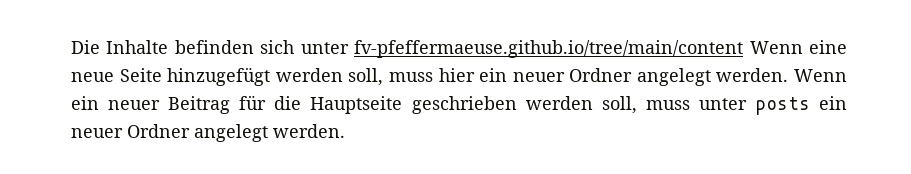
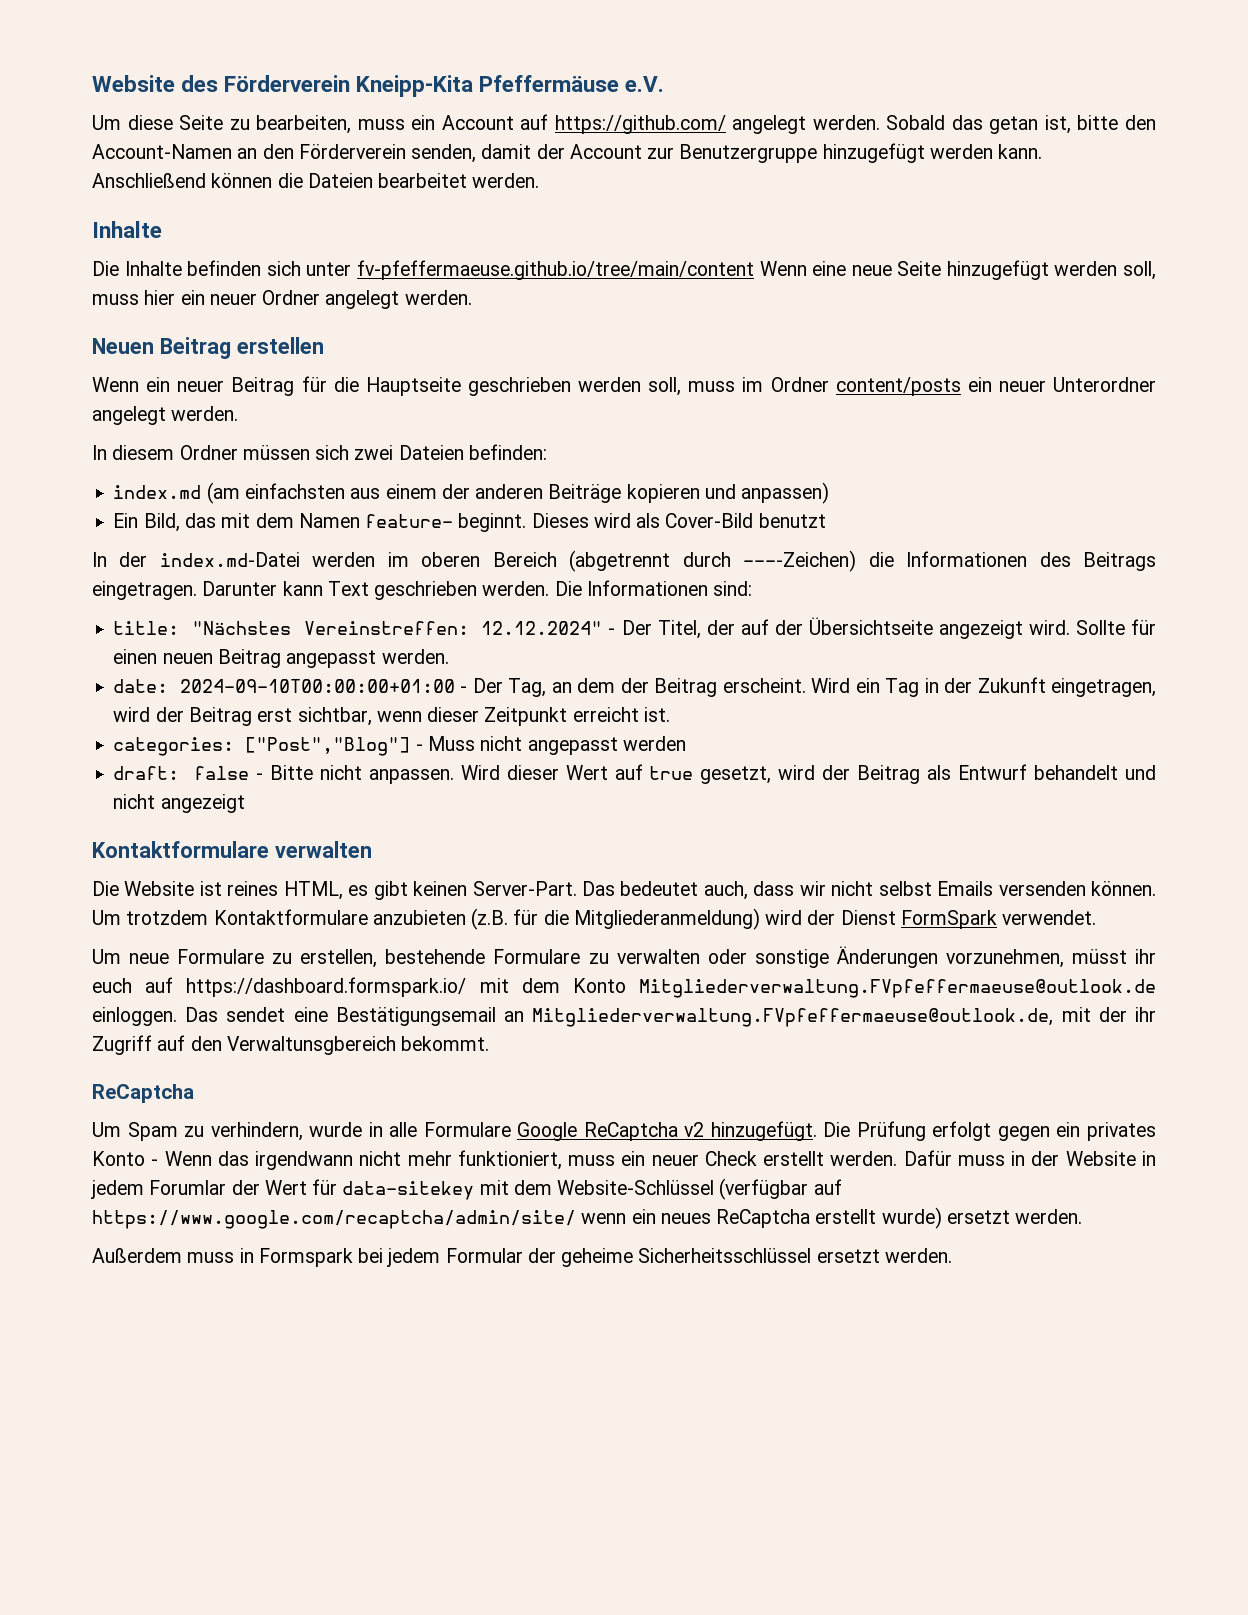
(71, 47) none -> [92,75,665,97] [92,114,1156,134] [92,143,1043,163] [92,173,540,188] [92,221,162,238] Website des Förderverein Kneipp-Kita Pfeffermäuse e.V. // Um diese Seite zu bearbeiten, muss ein Account auf https://github.com/ angelegt werden. Sobald das getan ist, bitte den Account-Namen an den Förderverein senden, damit der Account zur Benutzergruppe hinzugefügt werden kann. Anschließend können die Dateien bearbeitet werden. // Inhalte //
(789, 75) none -> [92,337,324,359] // Neuen Beitrag erstellen //
[698,96,848,115] [71,124,345,142] unter posts ein neuer Ordner angelegt werden. -> [742,377,1156,396] [92,406,239,425] [92,444,547,460] [113,482,830,504] [113,513,826,532] [92,550,1156,572] [92,580,753,600] [113,617,1156,639] [113,649,449,668] [113,677,1157,697] [113,707,670,726] [113,736,686,756] [113,764,1156,784] [113,794,245,813] [92,841,372,858] [92,881,1156,900] [92,908,1097,930] [92,946,1156,968] [92,977,1156,998] [92,1007,1156,1027] [92,1035,490,1055] [92,1084,194,1103] [92,1121,1156,1141] [92,1150,1157,1170] [91,1178,842,1200] [92,1207,1083,1229] [92,1248,952,1267] im Ordner content/posts ein neuer Unterordner angelegt werden. // In diesem Ordner müssen sich zwei Dateien befinden: // index.md (am einfachsten aus einem der anderen Beiträge kopieren und anpassen) // Ein Bild, das mit dem Namen feature- beginnt. Dieses wird als Cover-Bild benutzt // In der index.md-Datei werden im oberen Bereich (abgetrennt durch ----Zeichen) die Informationen des Beitrags eingetragen. Darunter kann Text geschrieben werden. Die Informationen sind: // title: "Nächstes Vereinstreffen: 12.12.2024" - Der Titel, der auf der Übersichtseite angezeigt wird. Sollte für einen neuen Beitrag angepasst werden. // date: 2024-09-10T00:00:00+01:00 - Der Tag, an dem der Beitrag erscheint. Wird ein Tag in der Zukunft eingetragen, wird der Beitrag erst sichtbar, wenn dieser Zeitpunkt erreicht ist. // categories: ["Post","Blog"] - Muss nicht angepasst werden // draft: false - Bitte nicht anpassen. Wird dieser Wert auf true gesetzt, wird der Beitrag als Entwurf behandelt und nicht angezeigt // Kontaktformulare verwalten // Die Website ist reines HTML, es gibt keinen Server-Part. Das bedeutet auch, dass wir nicht selbst Emails versenden können. Um trotzdem Kontaktformulare anzubieten (z.B. für die Mitgliederanmeldung) wird der Dienst FormSpark verwendet. // Um neue Formulare zu erstellen, bestehende Formulare zu verwalten oder sonstige Änderungen vorzunehmen, müsst ihr euch auf https://dashboard.formspark.io/ mit dem Konto Mitgliederverwaltung.FVpfeffermaeuse@outlook.de einloggen. Das sendet eine Bestätigungsemail an Mitgliederverwaltung.FVpfeffermaeuse@outlook.de, mit der ihr Zugriff auf den Verwaltunsgbereich bekommt. // ReCaptcha // Um Spam zu verhindern, wurde in alle Formulare Google ReCaptcha v2 hinzugefügt. Die Prüfung erfolgt gegen ein privates Konto - Wenn das irgendwann nicht mehr funktioniert, muss ein neuer Check erstellt werden. Dafür muss in der Website in jedem Forumlar der Wert für data-sitekey mit dem Website-Schlüssel (verfügbar auf https://www.google.com/recaptcha/admin/site/ wenn ein neues ReCaptcha erstellt wurde) ersetzt werden. // Außerdem muss in Formspark bei jedem Formular der geheime Sicherheitsschlüssel ersetzt werden.

